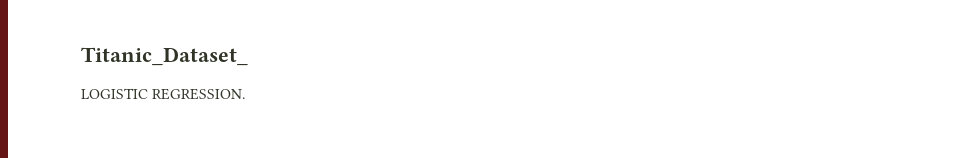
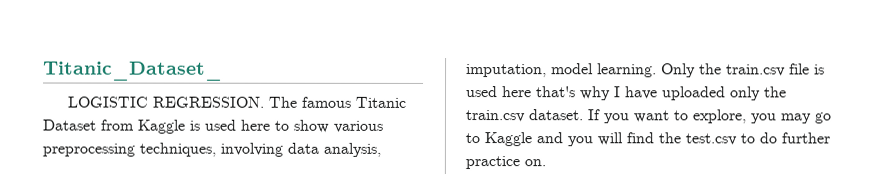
(246, 94) none -> [268,96,408,108] [42,119,383,134] [42,142,381,157] [466,63,825,78] [466,86,787,101] [465,109,831,124] [465,132,830,147] [465,156,546,170] The famous Titanic Dataset from Kaggle is used here to show various preprocessing techniques, involving data analysis, imputation, model learning. Only the train.csv file is used here that's why I have uploaded only the train.csv dataset. If you want to explore, you may go to Kaggle and you will find the test.csv to do further practice on.

